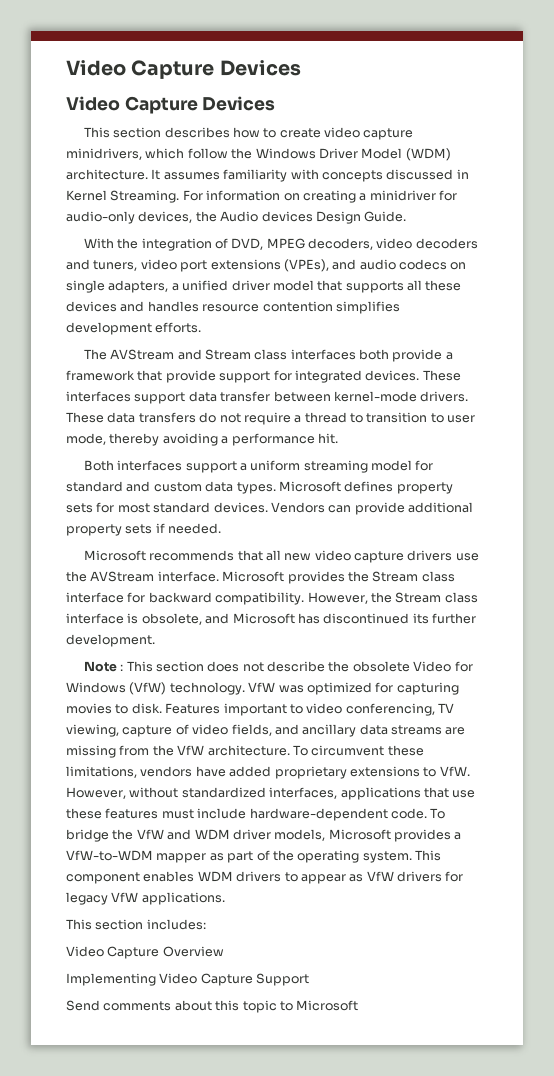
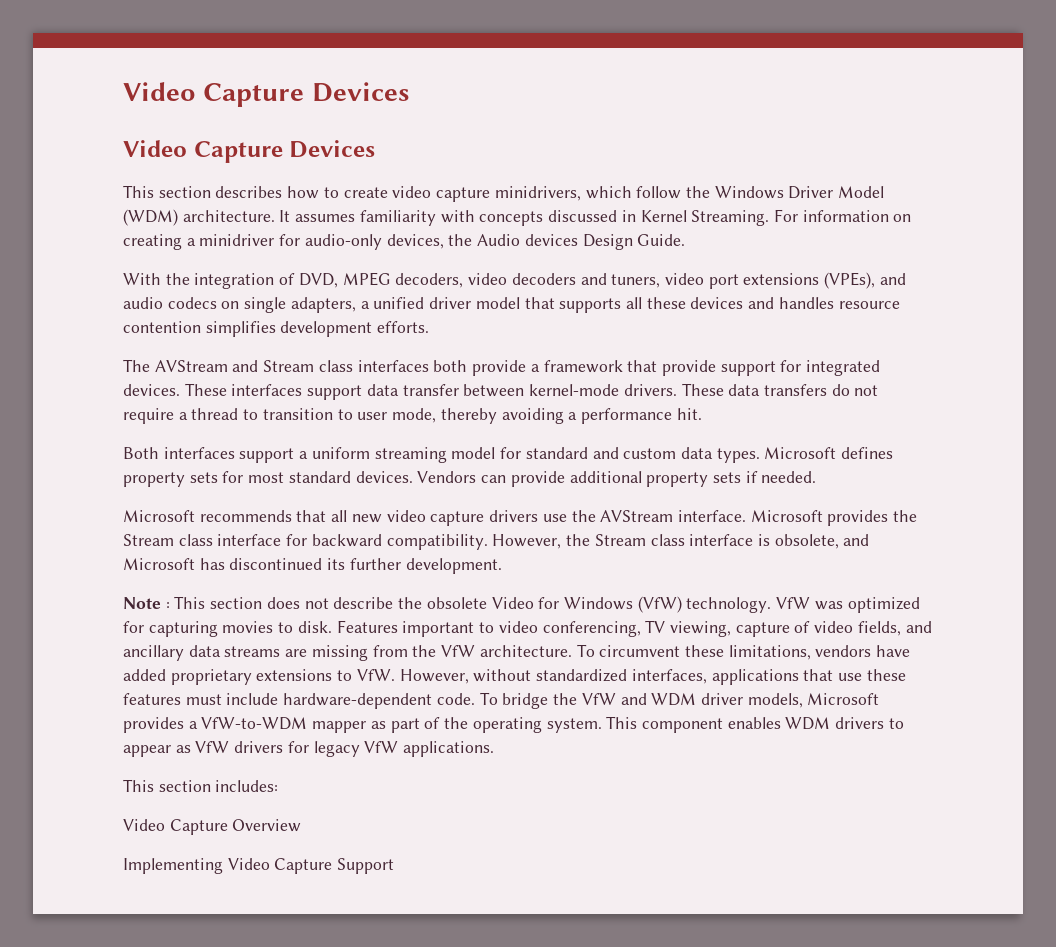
[66,1000,359,1013] // Send comments about this topic to Microsoft -> (395, 866) none

